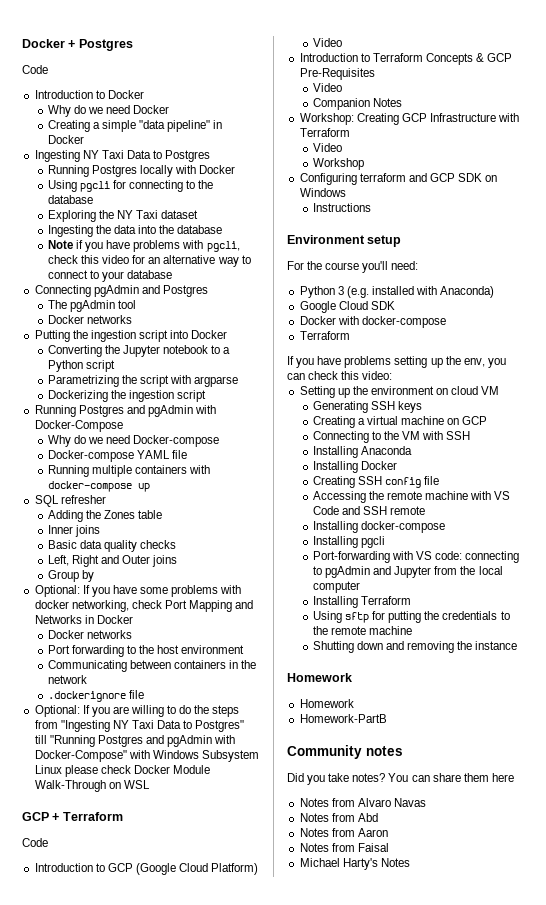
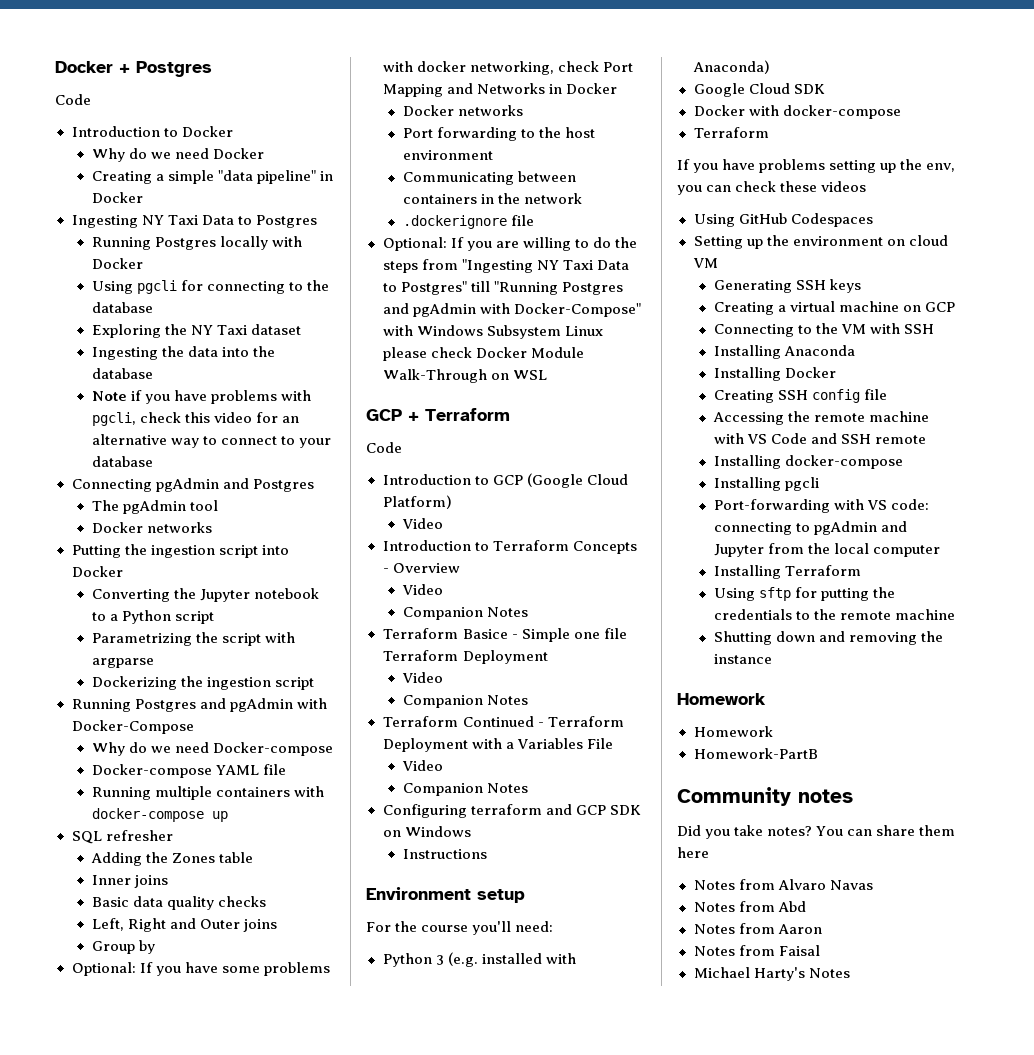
[476,53,513,62] [299,68,375,80] [312,83,342,92] [312,98,402,110] [299,113,520,125] [299,128,350,137] [312,143,342,152] [312,158,364,170] & GCP Pre-Requisites // Video // Companion Notes // Workshop: Creating GCP Infrastructure with Terraform // Video // Workshop -> [382,563,460,573] [401,584,443,595] [402,607,528,620] [382,628,627,642] [382,650,548,664] [401,672,443,683] [402,695,528,708] [382,716,624,727] [382,738,613,752] [401,760,443,771] [402,783,528,796] - Overview // Video // Companion Notes // Terraform Basice - Simple one file Terraform Deployment // Video // Companion Notes // Terraform Continued - Terraform Deployment with a Variables File // Video // Companion Notes
[341,371,393,380] this video: -> [780,181,867,192] [693,213,873,227] these videos // Using GitHub Codespaces

